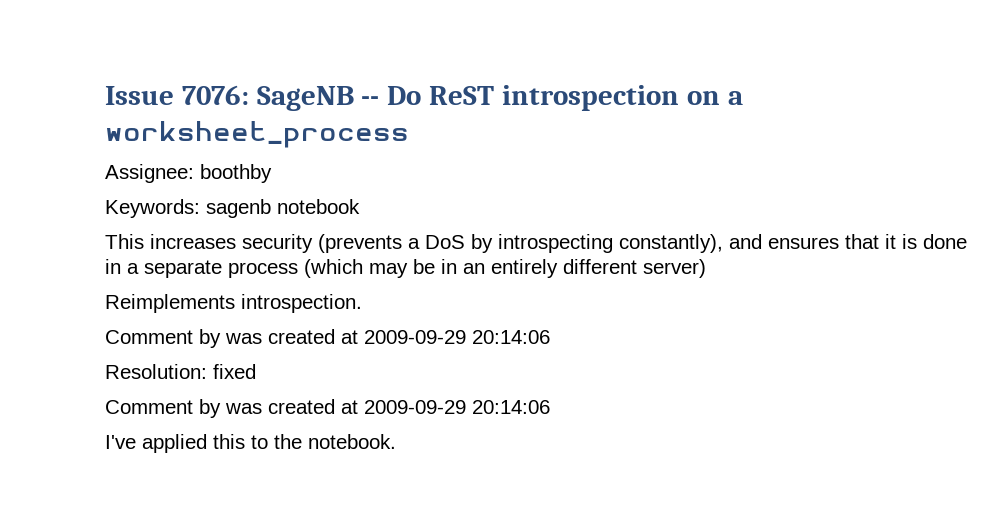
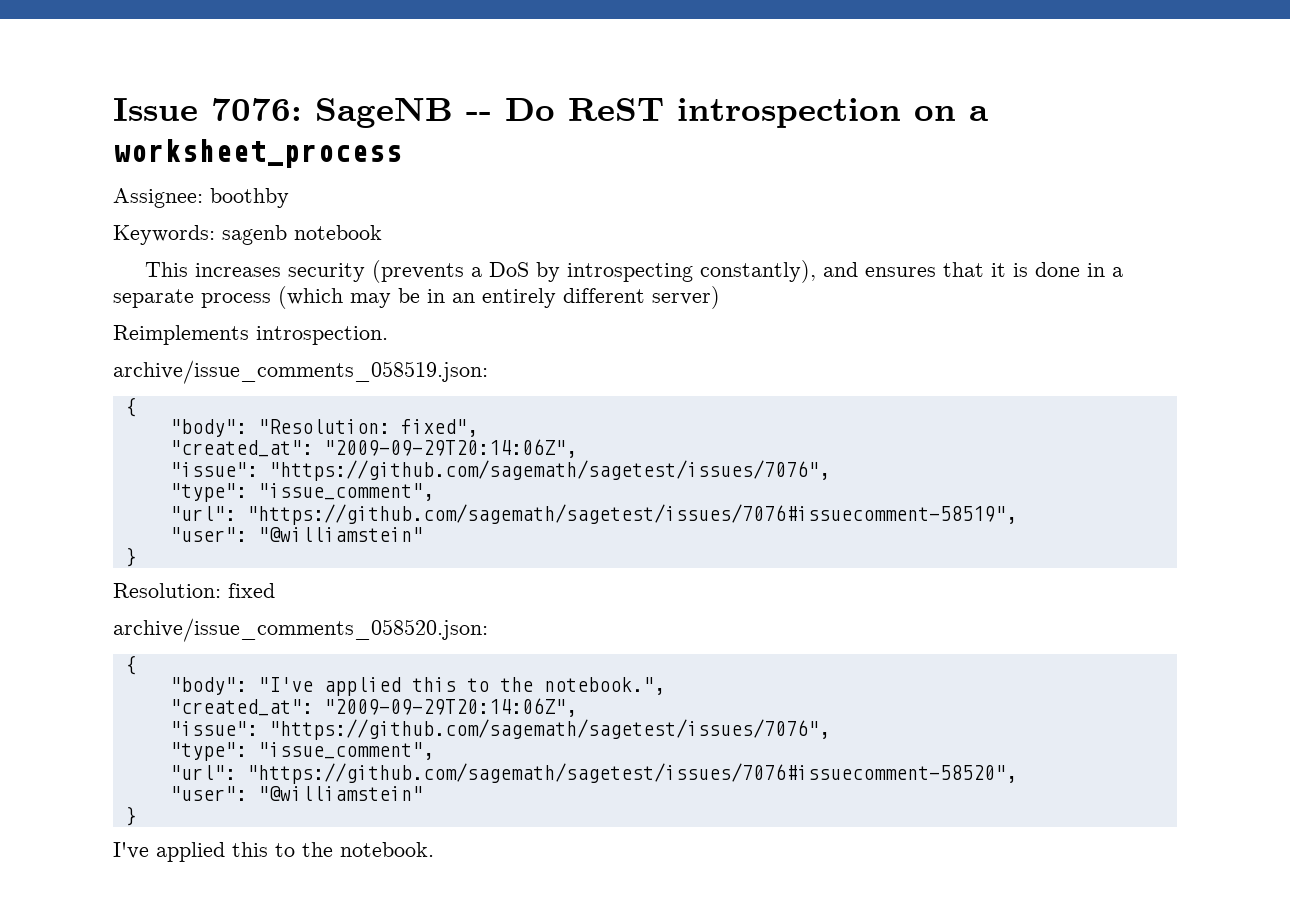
[105,329,550,348] [105,364,256,379] [105,399,550,418] Comment by was created at 2009-09-29 20:14:06 // Resolution: fixed // Comment by was created at 2009-09-29 20:14:06 -> [113,360,488,384] [125,397,137,417] [169,419,478,437] [169,439,577,458] [169,460,830,481] [169,483,434,502] [169,504,1017,525] [169,527,423,542] [125,547,137,567] [113,583,275,598] [113,618,488,642] [125,655,137,675] [169,677,665,696] [169,698,577,717] [169,719,830,740] [169,742,434,761] [169,763,1017,784] [169,786,423,801] [125,806,137,826] archive/issue_comments_058519.json: // { // "body": "Resolution: fixed", // "created_at": "2009-09-29T20:14:06Z", // "issue": "https://github.com/sagemath/sagetest/issues/7076", // "type": "issue_comment", // "url": "https://github.com/sagemath/sagetest/issues/7076#issuecomment-58519", // "user": "@williamstein" // } // Resolution: fixed // archive/issue_comments_058520.json: // { // "body": "I've applied this to the notebook.", // "created_at": "2009-09-29T20:14:06Z", // "issue": "https://github.com/sagemath/sagetest/issues/7076", // "type": "issue_comment", // "url": "https://github.com/sagemath/sagetest/issues/7076#issuecomment-58520", // "user": "@williamstein" // }

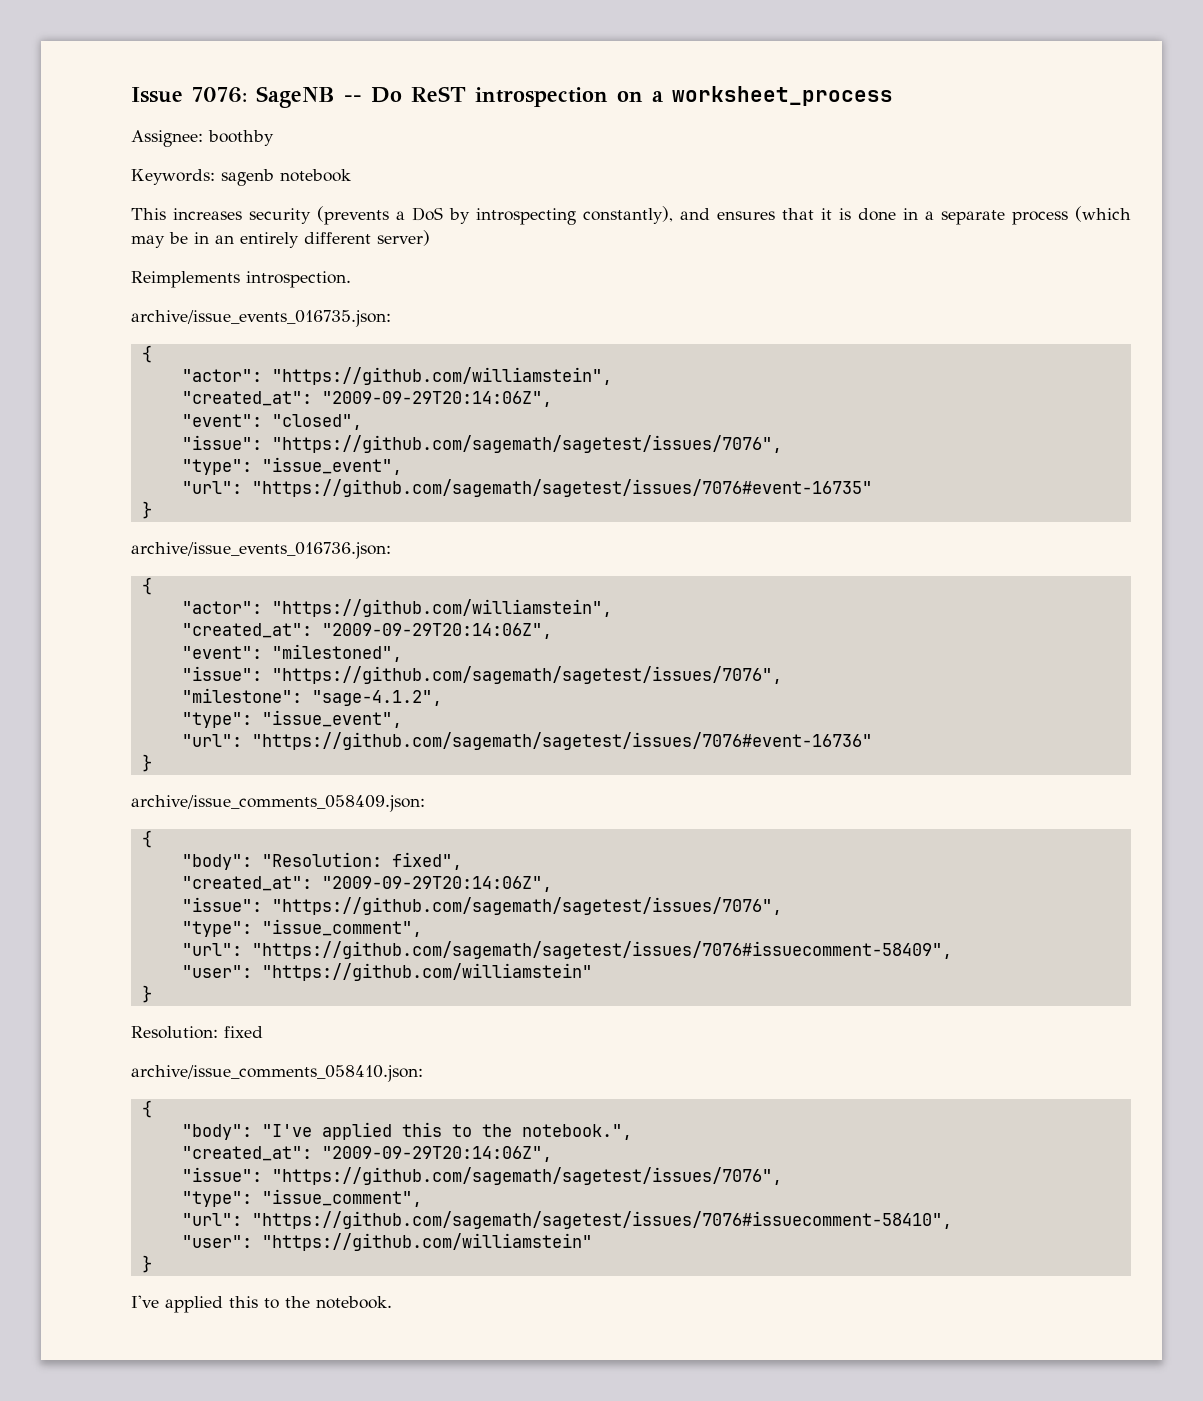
[113,360,488,384] archive/issue_comments_058519.json: -> [131,310,391,327] [141,345,152,363] [181,367,612,385] [181,391,552,407] [181,414,362,430] [181,435,782,453] [181,457,402,475] [181,479,872,497] [141,501,152,519] [131,542,391,559] [141,577,152,595] [181,599,612,617] [181,623,552,639] [181,644,402,662] [181,666,782,684] [181,688,442,706] [181,710,402,728] [181,732,872,750] [141,754,152,772] [131,795,425,812] archive/issue_events_016735.json: // { // "actor": "https://github.com/williamstein", // "created_at": "2009-09-29T20:14:06Z", // "event": "closed", // "issue": "https://github.com/sagemath/sagetest/issues/7076", // "type": "issue_event", // "url": "https://github.com/sagemath/sagetest/issues/7076#event-16735" // } // archive/issue_events_016736.json: // { // "actor": "https://github.com/williamstein", // "created_at": "2009-09-29T20:14:06Z", // "event": "milestoned", // "issue": "https://github.com/sagemath/sagetest/issues/7076", // "milestone": "sage-4.1.2", // "type": "issue_event", // "url": "https://github.com/sagemath/sagetest/issues/7076#event-16736" // } // archive/issue_comments_058409.json:
[246,504,1017,525] [169,527,423,542] "https://github.com/sagemath/sagetest/issues/7076#issuecomment-58519", // "user": "@williamstein" -> [251,941,952,959] [181,963,592,981] "https://github.com/sagemath/sagetest/issues/7076#issuecomment-58409", // "user": "https://github.com/williamstein"
[113,618,488,642] archive/issue_comments_058520.json: -> [131,1065,423,1082] archive/issue_comments_058410.json:
[246,763,1017,784] [169,786,423,801] "https://github.com/sagemath/sagetest/issues/7076#issuecomment-58520", // "user": "@williamstein" -> [251,1211,952,1229] [181,1233,592,1251] "https://github.com/sagemath/sagetest/issues/7076#issuecomment-58410", // "user": "https://github.com/williamstein"

